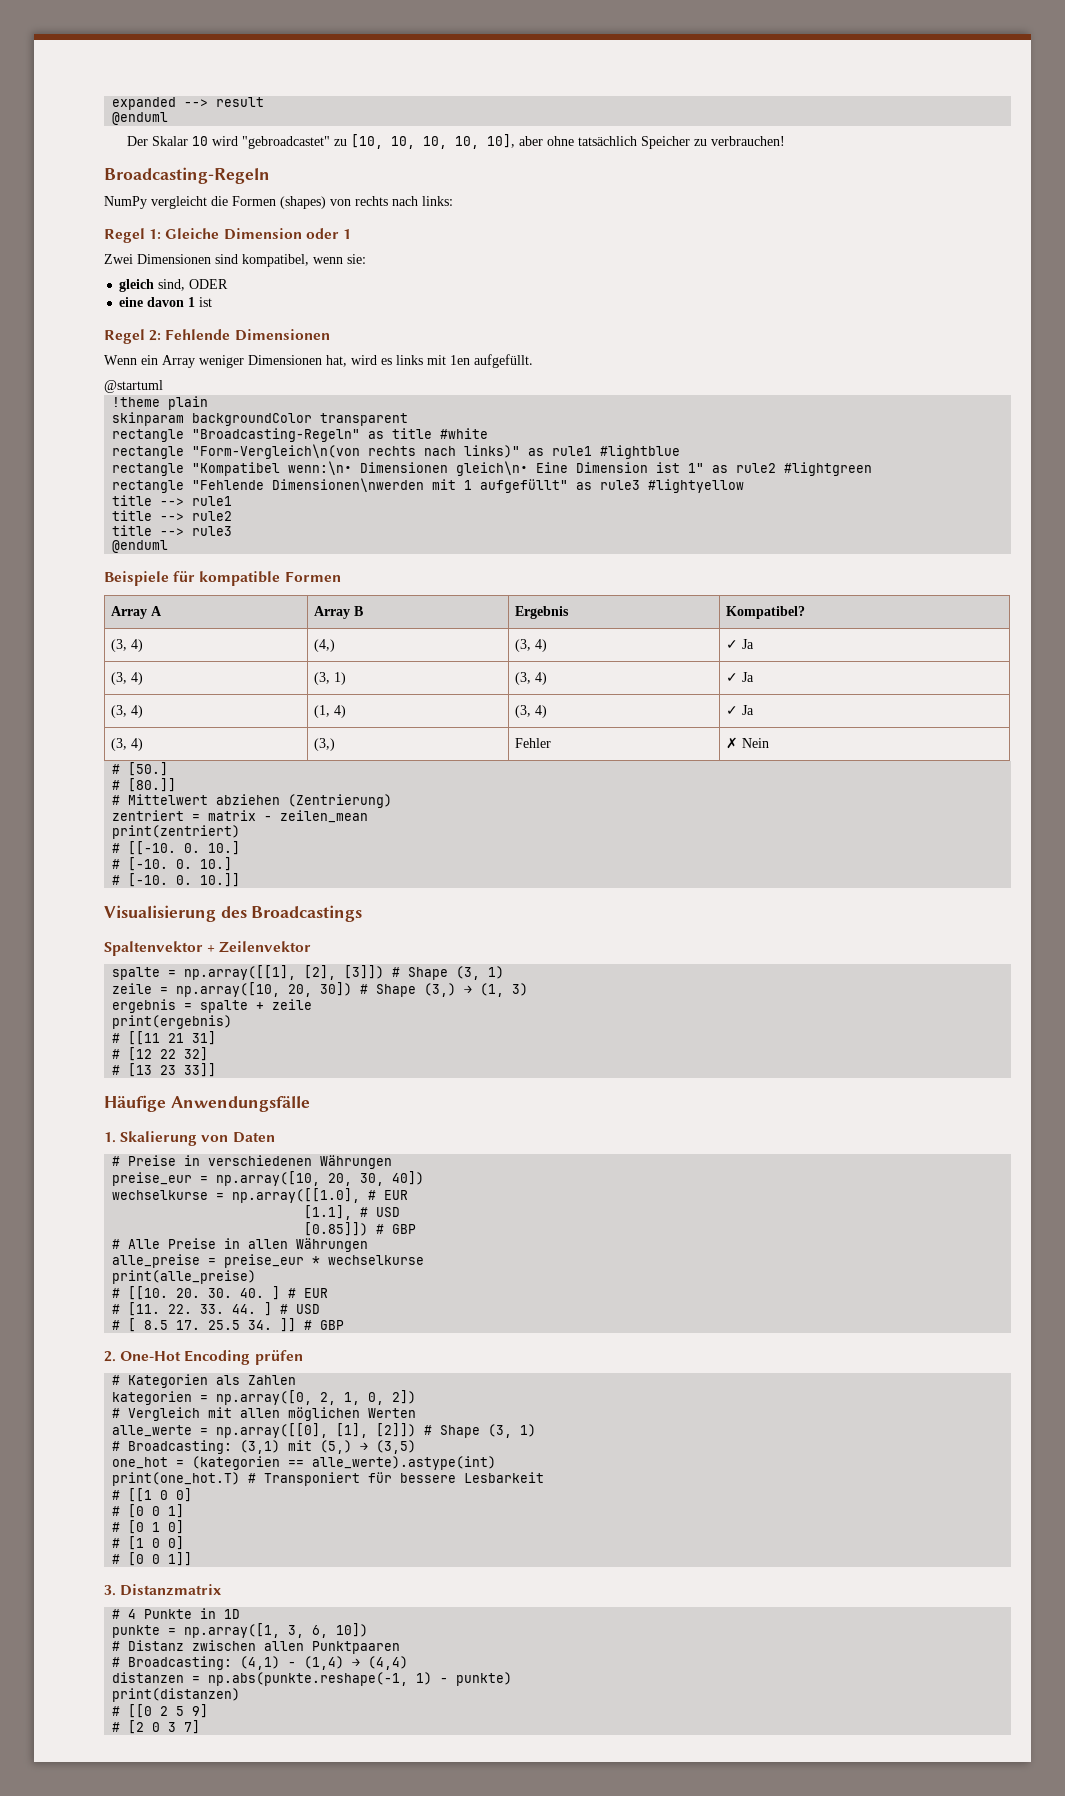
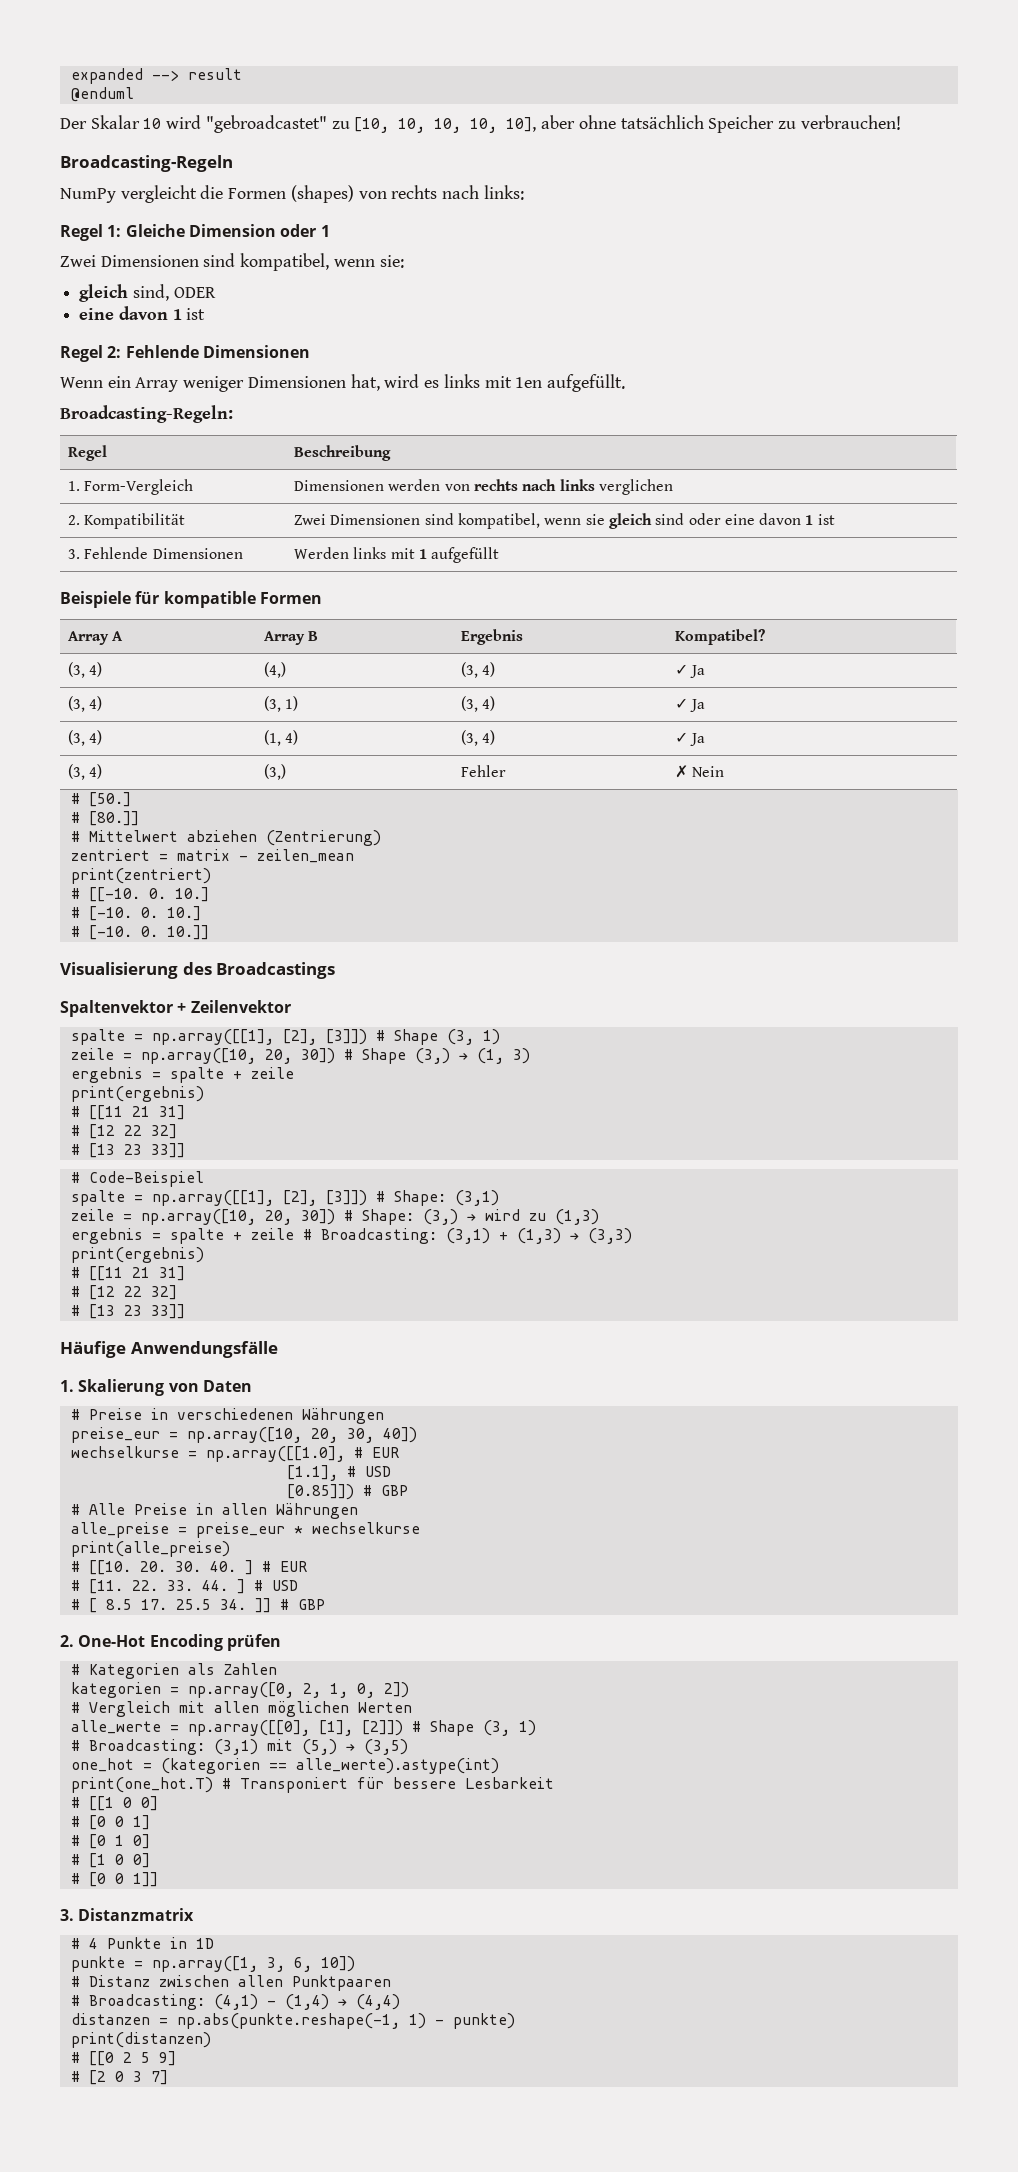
[104,380,163,393] [112,396,209,410] [112,412,409,426] [112,428,489,442] [112,444,681,459] [112,461,873,476] [112,478,745,493] [112,495,233,506] [112,510,233,521] [112,525,233,536] [112,540,169,553] @startuml // !theme plain // skinparam backgroundColor transparent // rectangle "Broadcasting-Regeln" as title #white // rectangle "Form-Vergleich\n(von rechts nach links)" as rule1 #lightblue // rectangle "Kompatibel wenn:\n• Dimensionen gleich\n• Eine Dimension ist 1" as rule2 #lightgreen // rectangle "Fehlende Dimensionen\nwerden mit 1 aufgefüllt" as rule3 #lightyellow // title --> rule1 // title --> rule2 // title --> rule3 // @enduml -> [60,405,233,423] [67,445,107,461] [293,445,391,461] [67,479,194,495] [293,479,673,495] [67,513,186,529] [293,513,835,529] [67,547,243,559] [293,547,500,563] Broadcasting-Regeln: // Regel | Beschreibung // 1. Form-Vergleich | Dimensionen werden von rechts nach links verglichen // 2. Kompatibilität | Zwei Dimensionen sind kompatibel, wenn sie gleich sind oder eine davon 1 ist // 3. Fehlende Dimensionen | Werden links mit 1 aufgefüllt
(217, 1070) none -> [70,1171,204,1187] [70,1190,499,1206] [70,1209,599,1225] [70,1228,632,1244] [70,1247,204,1263] [70,1266,185,1281] [70,1285,177,1300] [70,1304,185,1319] // # Code-Beispiel // spalte = np.array([[1], [2], [3]]) # Shape: (3,1) // zeile = np.array([10, 20, 30]) # Shape: (3,) → wird zu (1,3) // ergebnis = spalte + zeile # Broadcasting: (3,1) + (1,3) → (3,3) // print(ergebnis) // # [[11 21 31] // # [12 22 32] // # [13 23 33]]

